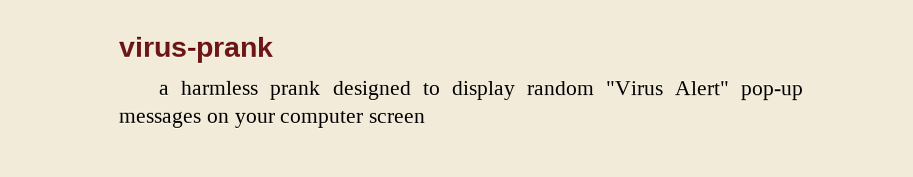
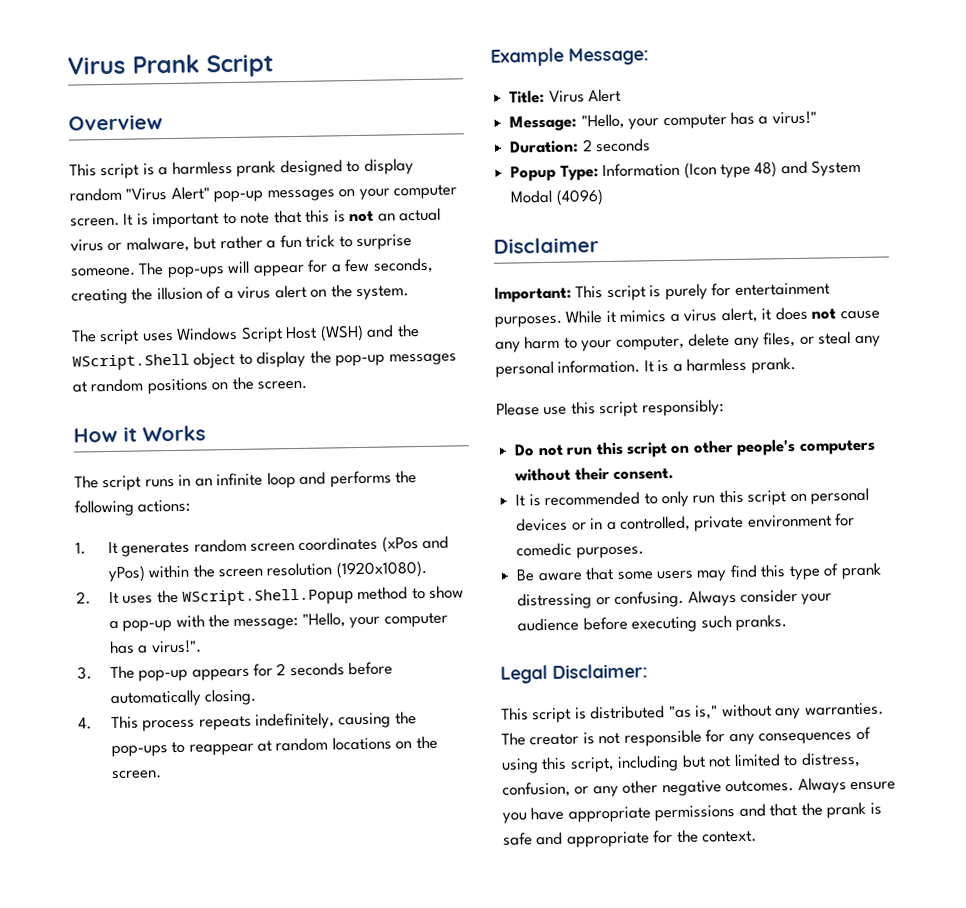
[119,36,274,63] virus-prank // -> [67,54,274,78] [68,114,163,131] [69,163,155,180] Virus Prank Script // Overview // This script is
[368,112,426,123] screen -> [70,207,442,229] [70,234,413,253] [70,257,434,279] [71,284,410,305] [71,324,420,346] [72,350,457,371] [72,376,308,395] [73,425,206,443] [74,470,418,492] [74,499,191,517] [75,535,450,557] [107,560,427,583] [76,585,465,606] [108,612,448,632] [108,639,202,655] [77,661,394,682] [109,688,257,708] [78,711,417,732] [110,735,438,758] [111,770,162,780] [490,47,649,67] [509,88,622,104] [509,110,817,132] [509,138,652,154] [510,159,862,182] [510,189,604,206] [493,237,599,254] [494,282,830,303] [494,306,880,328] [495,331,881,353] [495,356,796,378] [496,399,724,418] [514,438,876,458] [514,466,675,482] [515,487,870,508] [516,513,856,532] [516,542,644,559] [516,562,882,582] [517,588,833,610] [517,614,787,633] [500,663,648,684] [501,702,884,724] [501,726,871,747] [501,751,861,774] [502,777,897,798] [502,801,882,824] [503,829,758,848] screen. It is important to note that this is not an actual virus or malware, but rather a fun trick to surprise someone. The pop-ups will appear for a few seconds, creating the illusion of a virus alert on the system. // The script uses Windows Script Host (WSH) and the WScript.Shell object to display the pop-up messages at random positions on the screen. // How it Works // The script runs in an infinite loop and performs the following actions: // 1. It generates random screen coordinates (xPos and yPos) within the screen resolution (1920x1080). // 2. It uses the WScript.Shell.Popup method to show a pop-up with the message: "Hello, your computer has a virus!". // 3. The pop-up appears for 2 seconds before automatically closing. // 4. This process repeats indefinitely, causing the pop-ups to reappear at random locations on the screen. // Example Message: // Title: Virus Alert // Message: "Hello, your computer has a virus!" // Duration: 2 seconds // Popup Type: Information (Icon type 48) and System Modal (4096) // Disclaimer // Important: This script is purely for entertainment purposes. While it mimics a virus alert, it does not cause any harm to your computer, delete any files, or steal any personal information. It is a harmless prank. // Please use this script responsibly: // Do not run this script on other people's computers without their consent. // It is recommended to only run this script on personal devices or in a controlled, private environment for comedic purposes. // Be aware that some users may find this type of prank distressing or confusing. Always consider your audience before executing such pranks. // Legal Disclaimer: // This script is distributed "as is," without any warranties. The creator is not responsible for any consequences of using this script, including but not limited to distress, confusion, or any other negative outcomes. Always ensure you have appropriate permissions and that the prank is safe and appropriate for the context.

